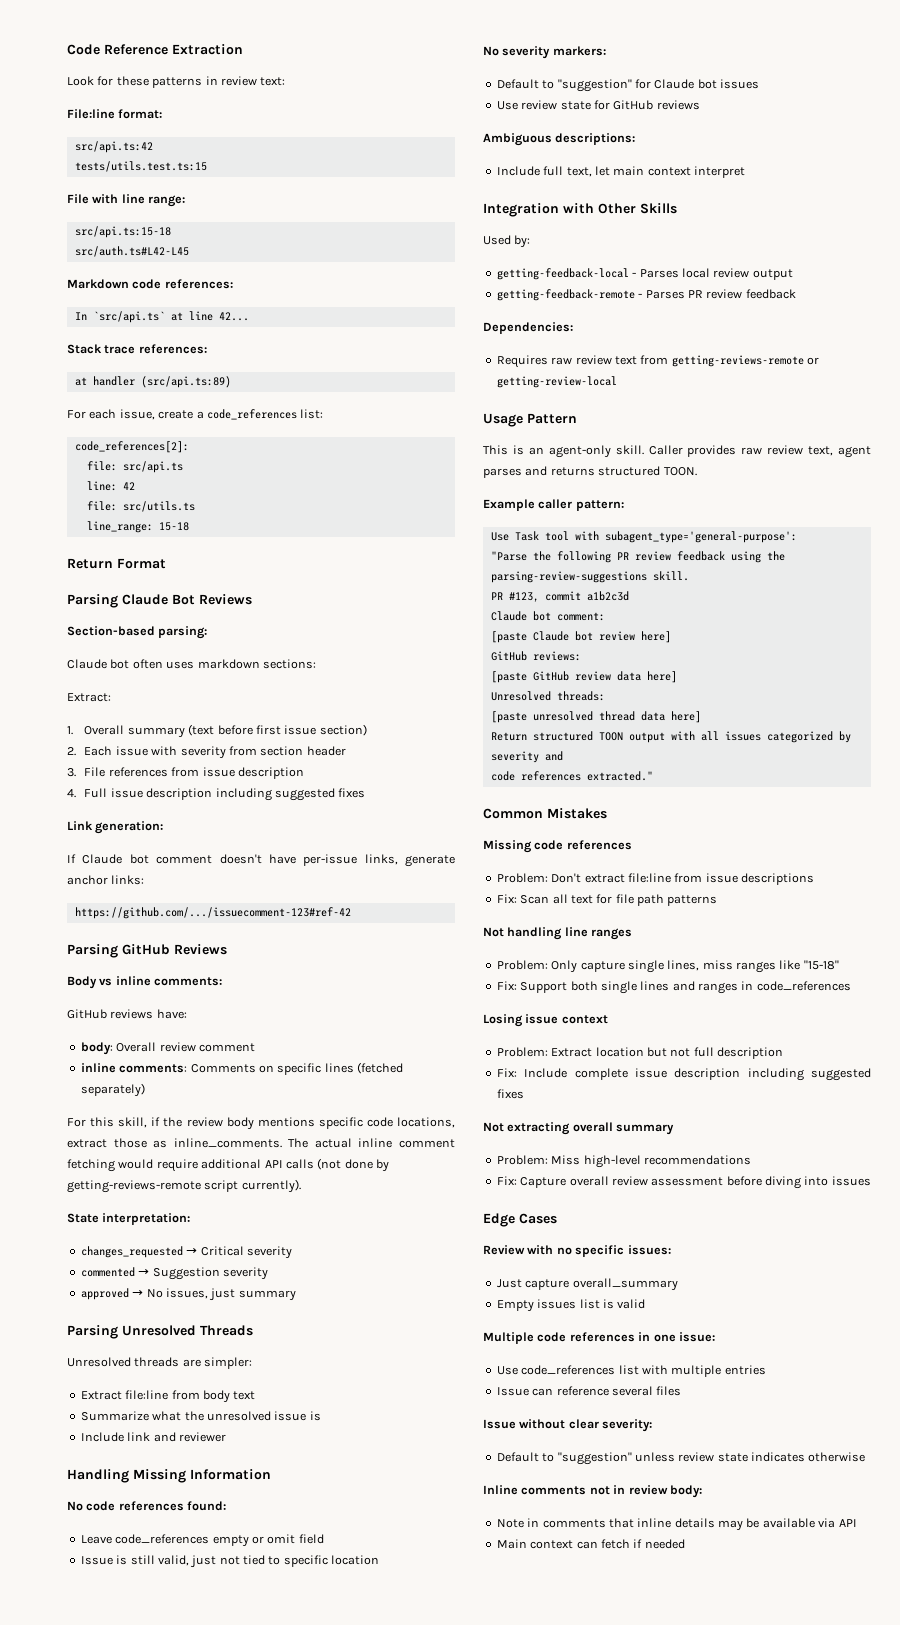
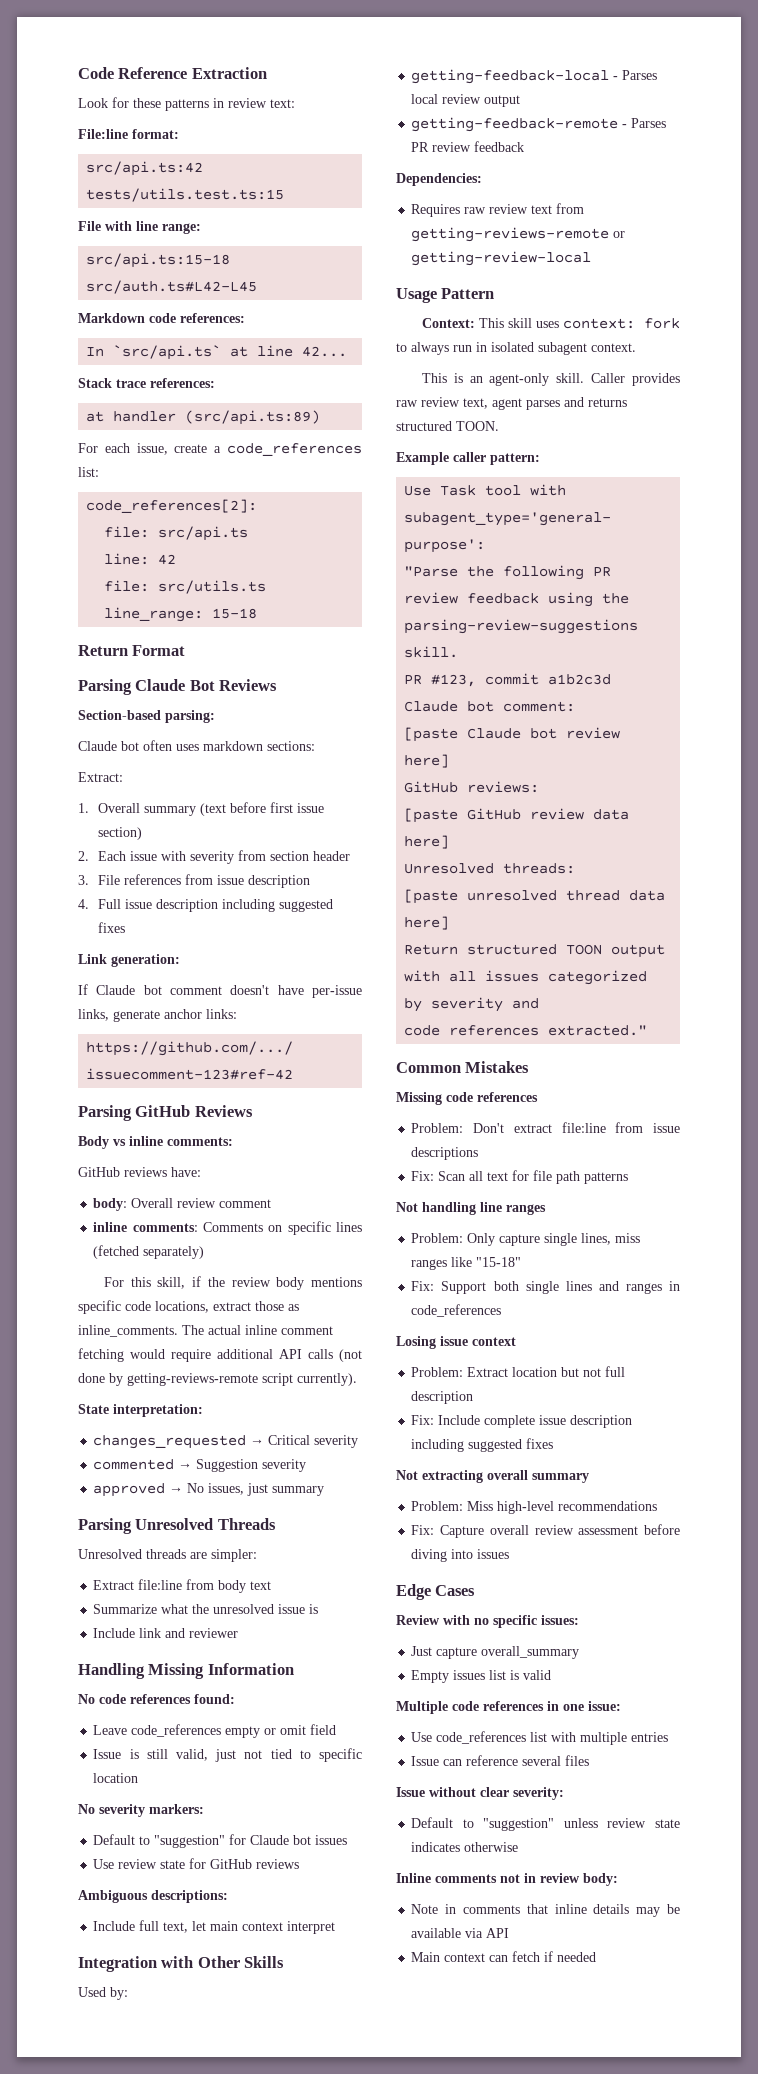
(577, 418) none -> [421,318,680,329] [396,342,636,355] // Context: This skill uses context: fork to always run in isolated subagent context.

